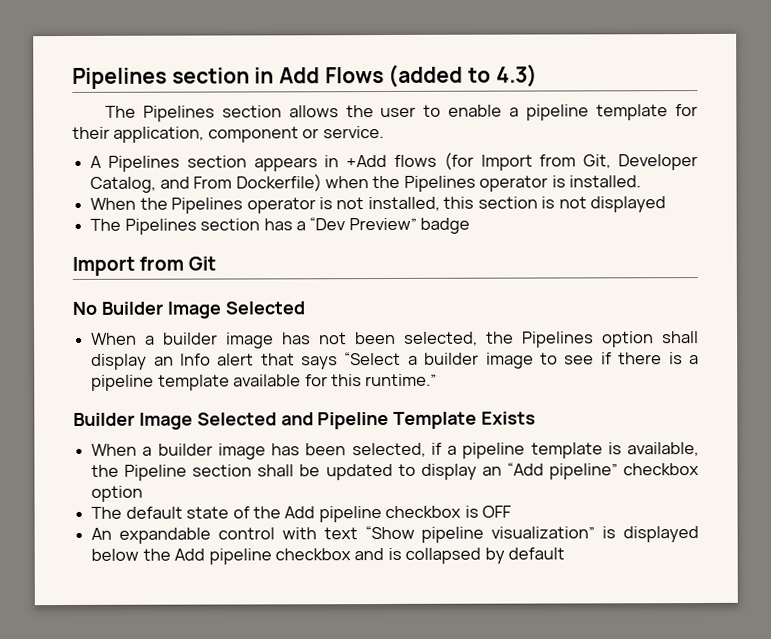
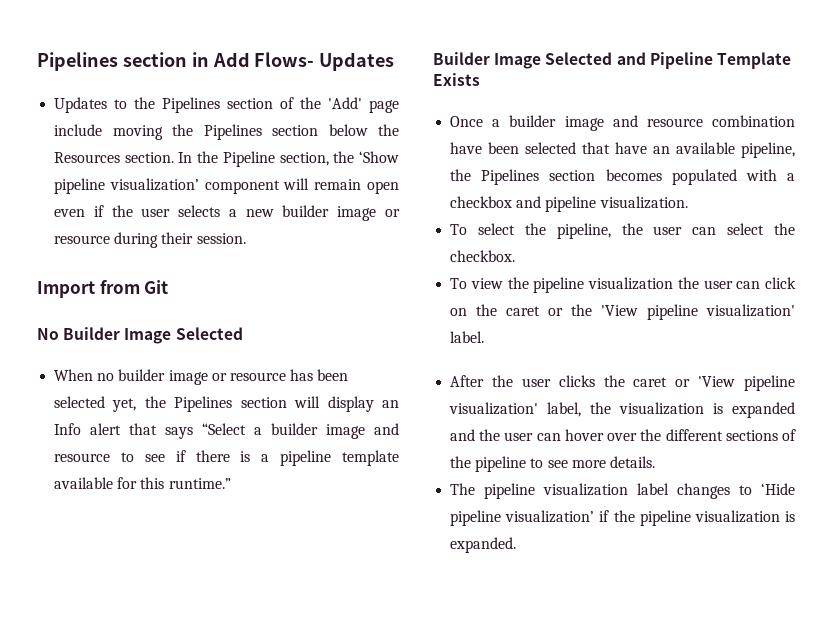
[324,64,538,87] [104,104,698,122] [72,126,384,143] [90,152,698,172] [90,174,642,193] [90,196,667,214] [90,217,471,235] Flows (added to 4.3) // The Pipelines section allows the user to enable a pipeline template for their application, component or service. // A Pipelines section appears in +Add flows (for Import from Git, Developer Catalog, and From Dockerfile) when the Pipelines operator is installed. // When the Pipelines operator is not installed, this section is not displayed // The Pipelines section has a “Dev Preview” badge -> [254,52,395,71] [54,97,399,113] [54,124,399,140] [54,151,399,167] [54,178,399,194] [54,205,400,221] [54,232,246,248] Flows- Updates // Updates to the Pipelines section of the 'Add' page include moving the Pipelines section below the Resources section. In the Pipeline section, the ‘Show pipeline visualization’ component will remain open even if the user selects a new builder image or resource during their session.
[145,331,700,349] a builder image has not been selected, the Pipelines option shall -> [97,369,349,385] [54,396,321,412] no builder image or resource has been selected yet, the Pipelines section will
(534, 360) none -> [373,423,399,435] [54,453,111,462] and resource
[91,442,699,460] [91,462,700,481] [91,485,144,502] [91,505,512,523] [91,525,699,544] [91,547,566,565] When a builder image has been selected, if a pipeline template is available, the Pipeline section shall be updated to display an “Add pipeline” checkbox option // The default state of the Add pipeline checkbox is OFF // An expandable control with text “Show pipeline visualization” is displayed below the Add pipeline checkbox and is collapsed by default -> [450,115,795,131] [450,142,795,158] [450,169,795,185] [450,196,688,212] [450,223,795,239] [450,250,516,262] [450,277,796,293] [450,304,795,320] [450,331,485,343] [450,375,795,391] [449,402,795,418] [450,429,796,441] [450,456,655,472] [450,483,795,499] [450,510,795,526] [450,537,517,553] Once a builder image and resource combination have been selected that have an available pipeline, the Pipelines section becomes populated with a checkbox and pipeline visualization. // To select the pipeline, the user can select the checkbox. // To view the pipeline visualization the user can click on the caret or the 'View pipeline visualization' label. // After the user clicks the caret or 'View pipeline visualization' label, the visualization is expanded and the user can hover over the different sections of the pipeline to see more details. // The pipeline visualization label changes to ‘Hide pipeline visualization’ if the pipeline visualization is expanded.

